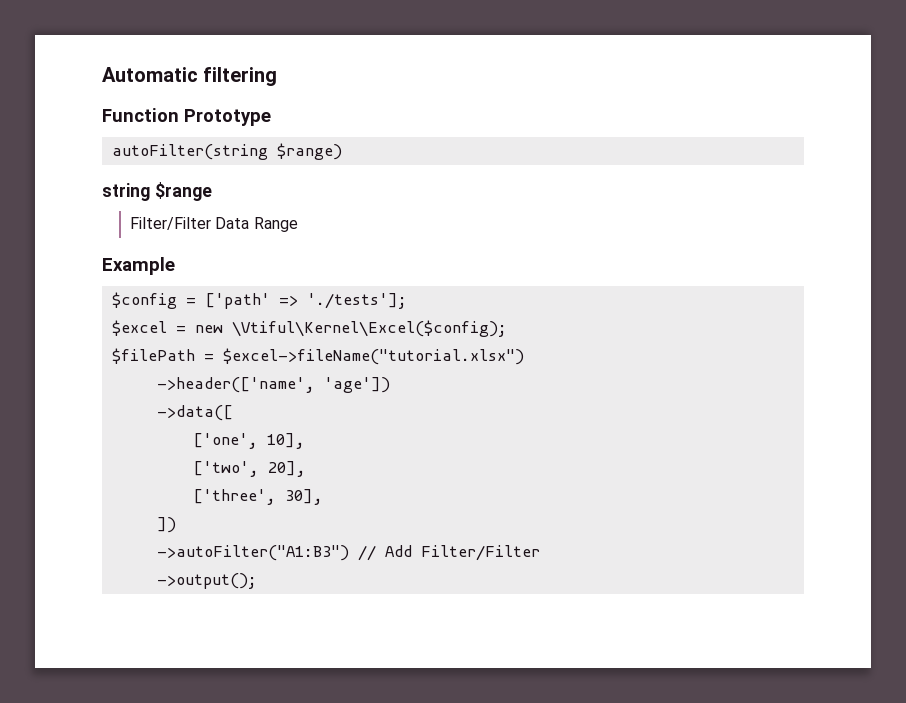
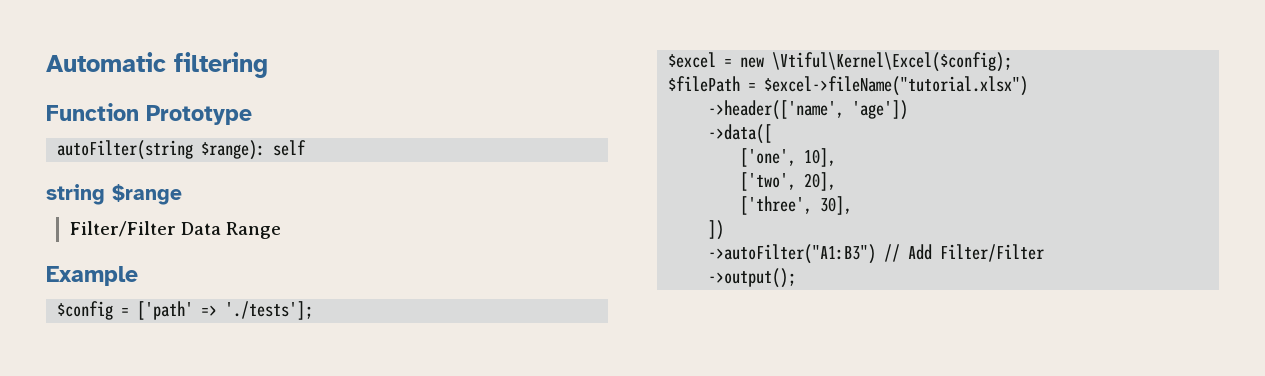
[276,143,342,160] $range) -> [201,140,307,160] $range): self

